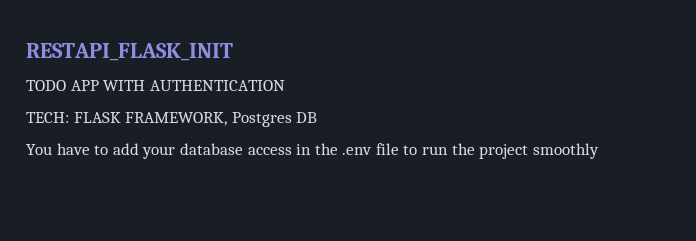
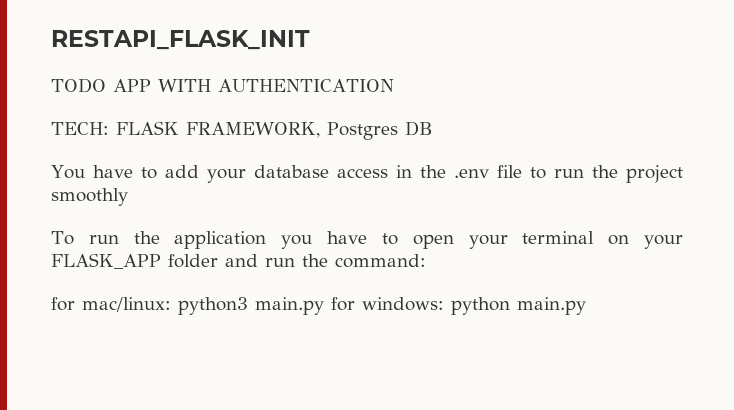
(599, 151) none -> [51,231,683,249] [51,253,426,269] [51,297,586,315] // To run the application you have to open your terminal on your FLASK_APP folder and run the command: // for mac/linux: python3 main.py for windows: python main.py

